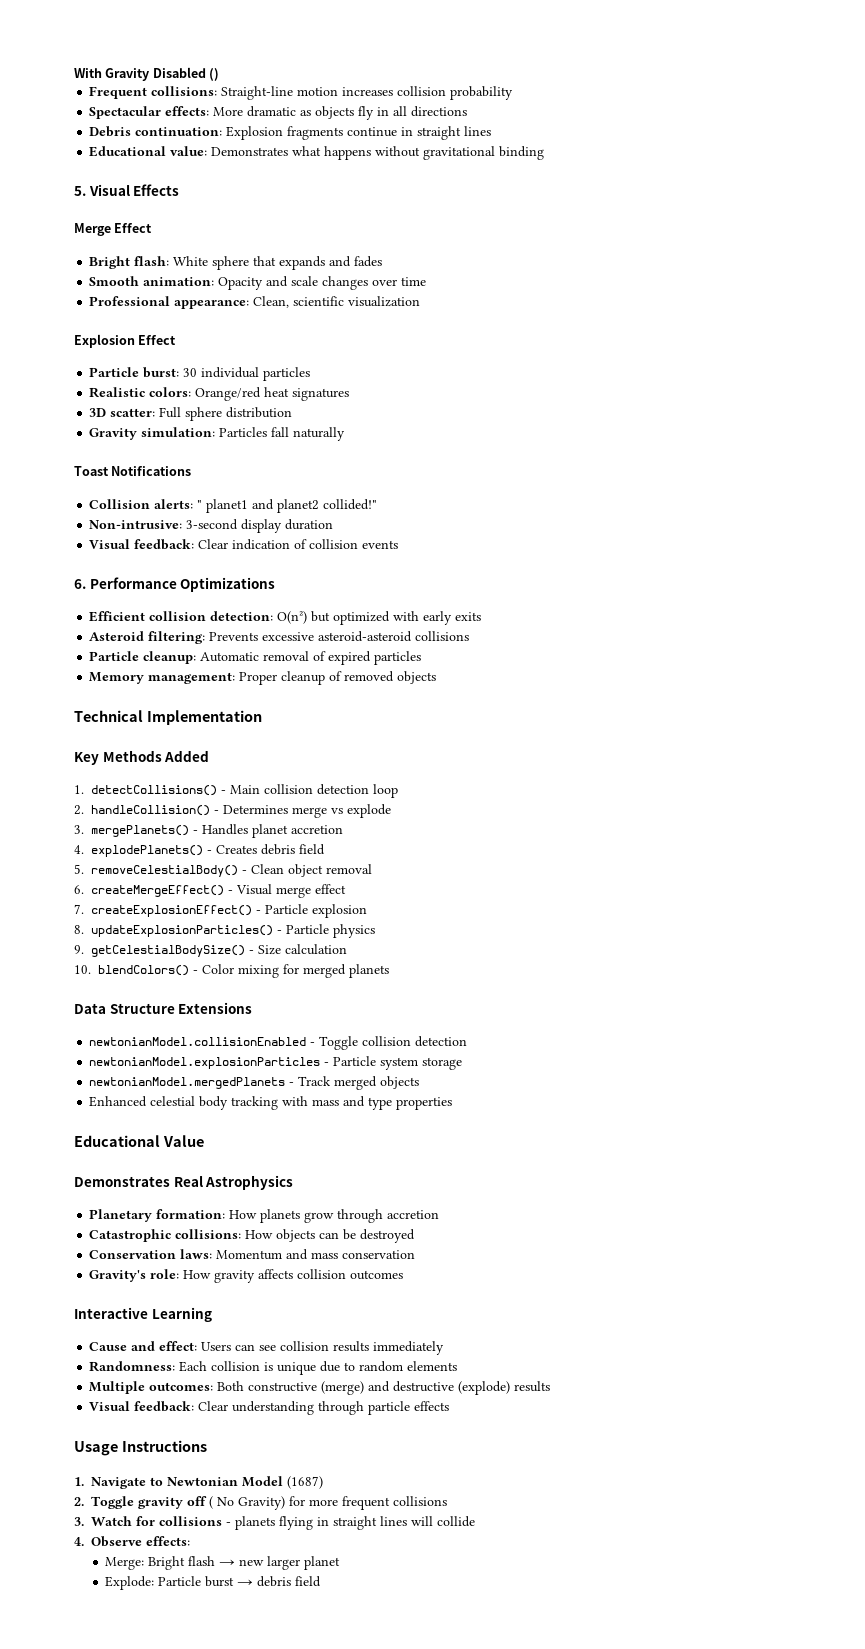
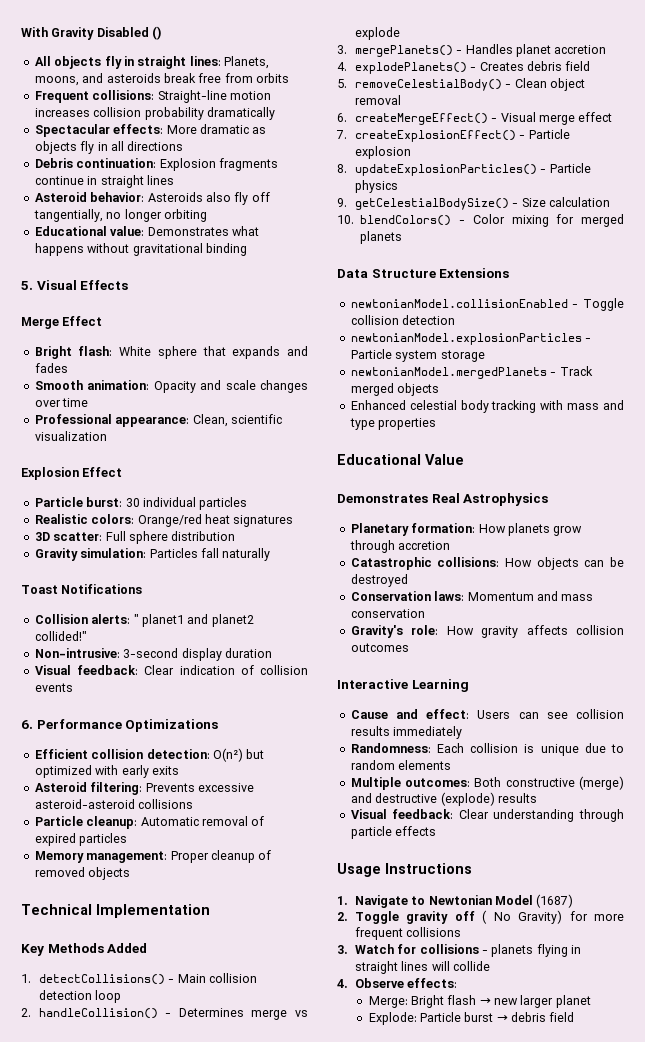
(220, 74) none -> [34,56,269,69] [34,73,289,86] // All objects fly in straight lines: Planets, moons, and asteroids break free from orbits
(514, 93) none -> [206,107,275,120] dramatically
(492, 131) none -> [34,192,270,205] [33,209,207,222] // Asteroid behavior: Asteroids also fly off tangentially, no longer orbiting

